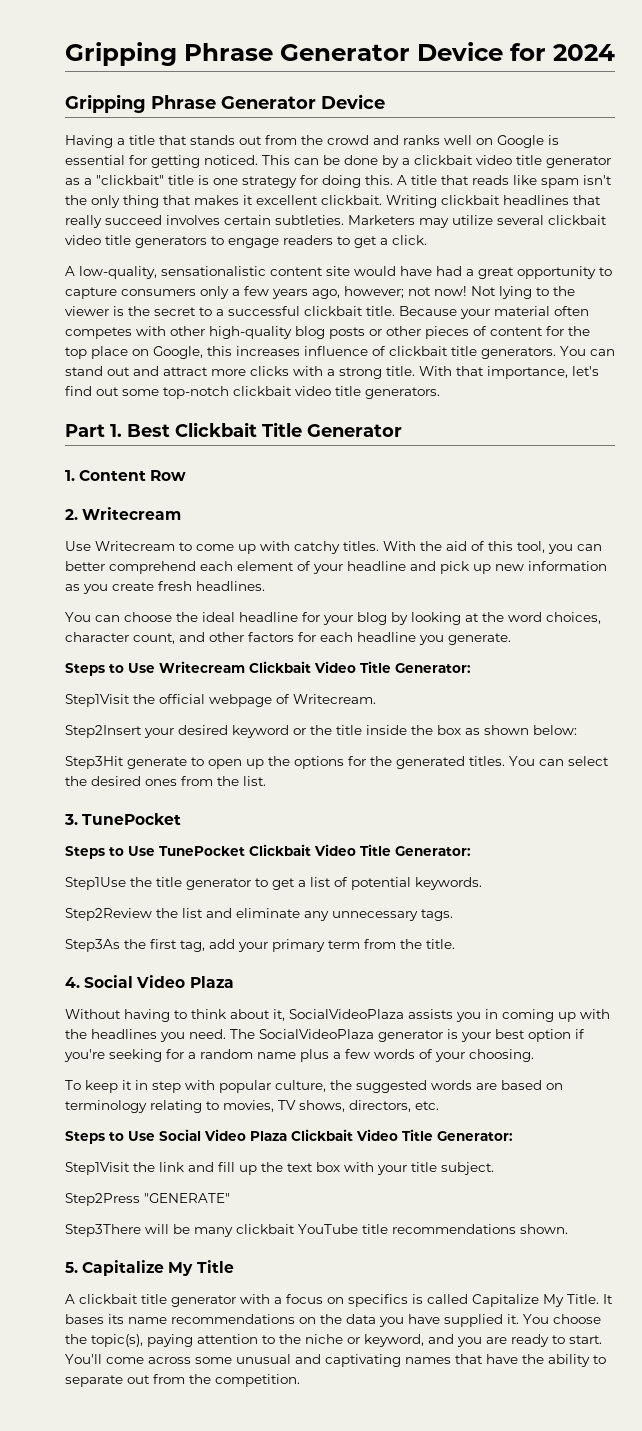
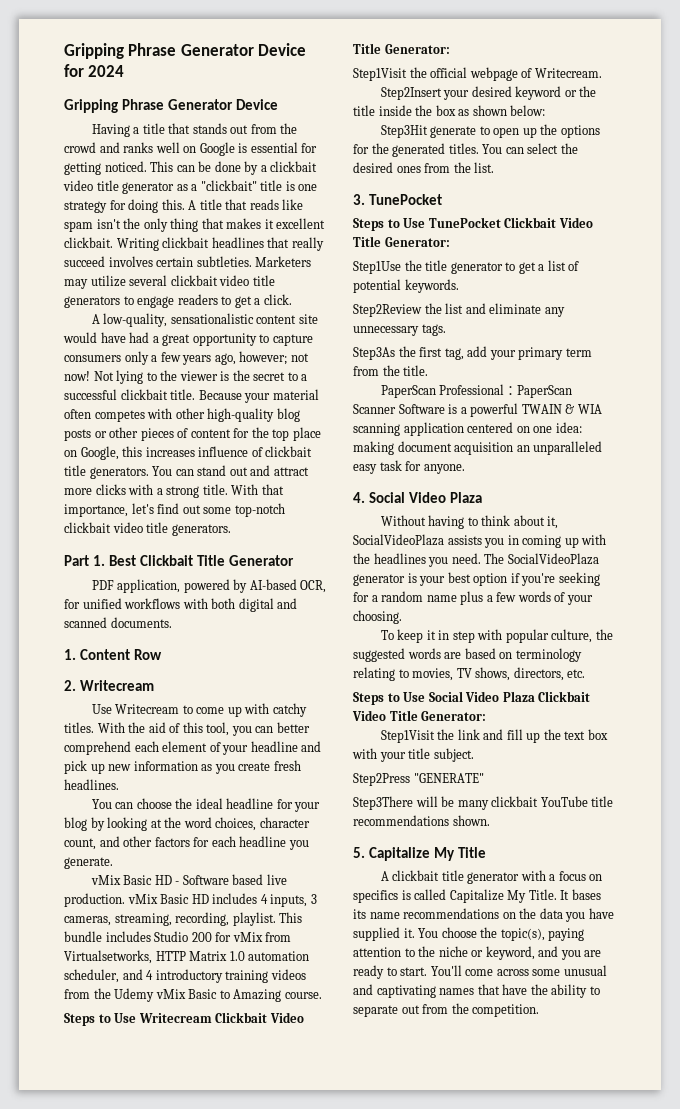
(402, 430) none -> [91,579,327,593] [64,598,298,612] [64,617,172,628] // PDF application, powered by AI-based OCR, for unified workflows with both digital and scanned documents.
(511, 639) none -> [90,874,287,885] [64,893,317,907] [64,912,303,926] [64,931,292,942] [64,950,310,964] [64,969,306,983] [64,988,322,1002] // vMix Basic HD - Software based live production. vMix Basic HD includes 4 inputs, 3 cameras, streaming, recording, playlist. This bundle includes Studio 200 for vMix from Virtualsetworks, HTTP Matrix 1.0 automation scheduler, and 4 introductory training videos from the Udemy vMix Basic to Amazing course.
(455, 944) none -> [380,384,573,398] [353,403,602,417] [353,422,582,436] [353,441,603,455] [353,460,465,474] // PaperScan Professional：PaperScan Scanner Software is a powerful TWAIN & WIA scanning application centered on one idea: making document acquisition an unparalleled easy task for anyone.

